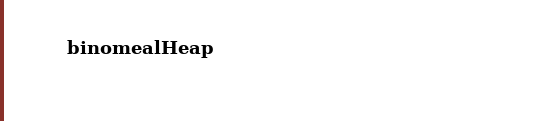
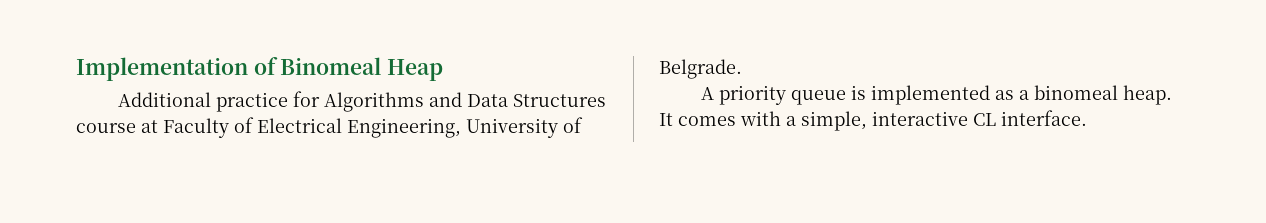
[67,40,214,58] binomealHeap -> [76,57,444,81] [117,91,606,112] [76,117,583,138] [659,59,742,79] [700,85,1172,105] [659,110,1087,131] Implementation of Binomeal Heap // Additional practice for Algorithms and Data Structures course at Faculty of Electrical Engineering, University of Belgrade. // A priority queue is implemented as a binomeal heap. It comes with a simple, interactive CL interface.

